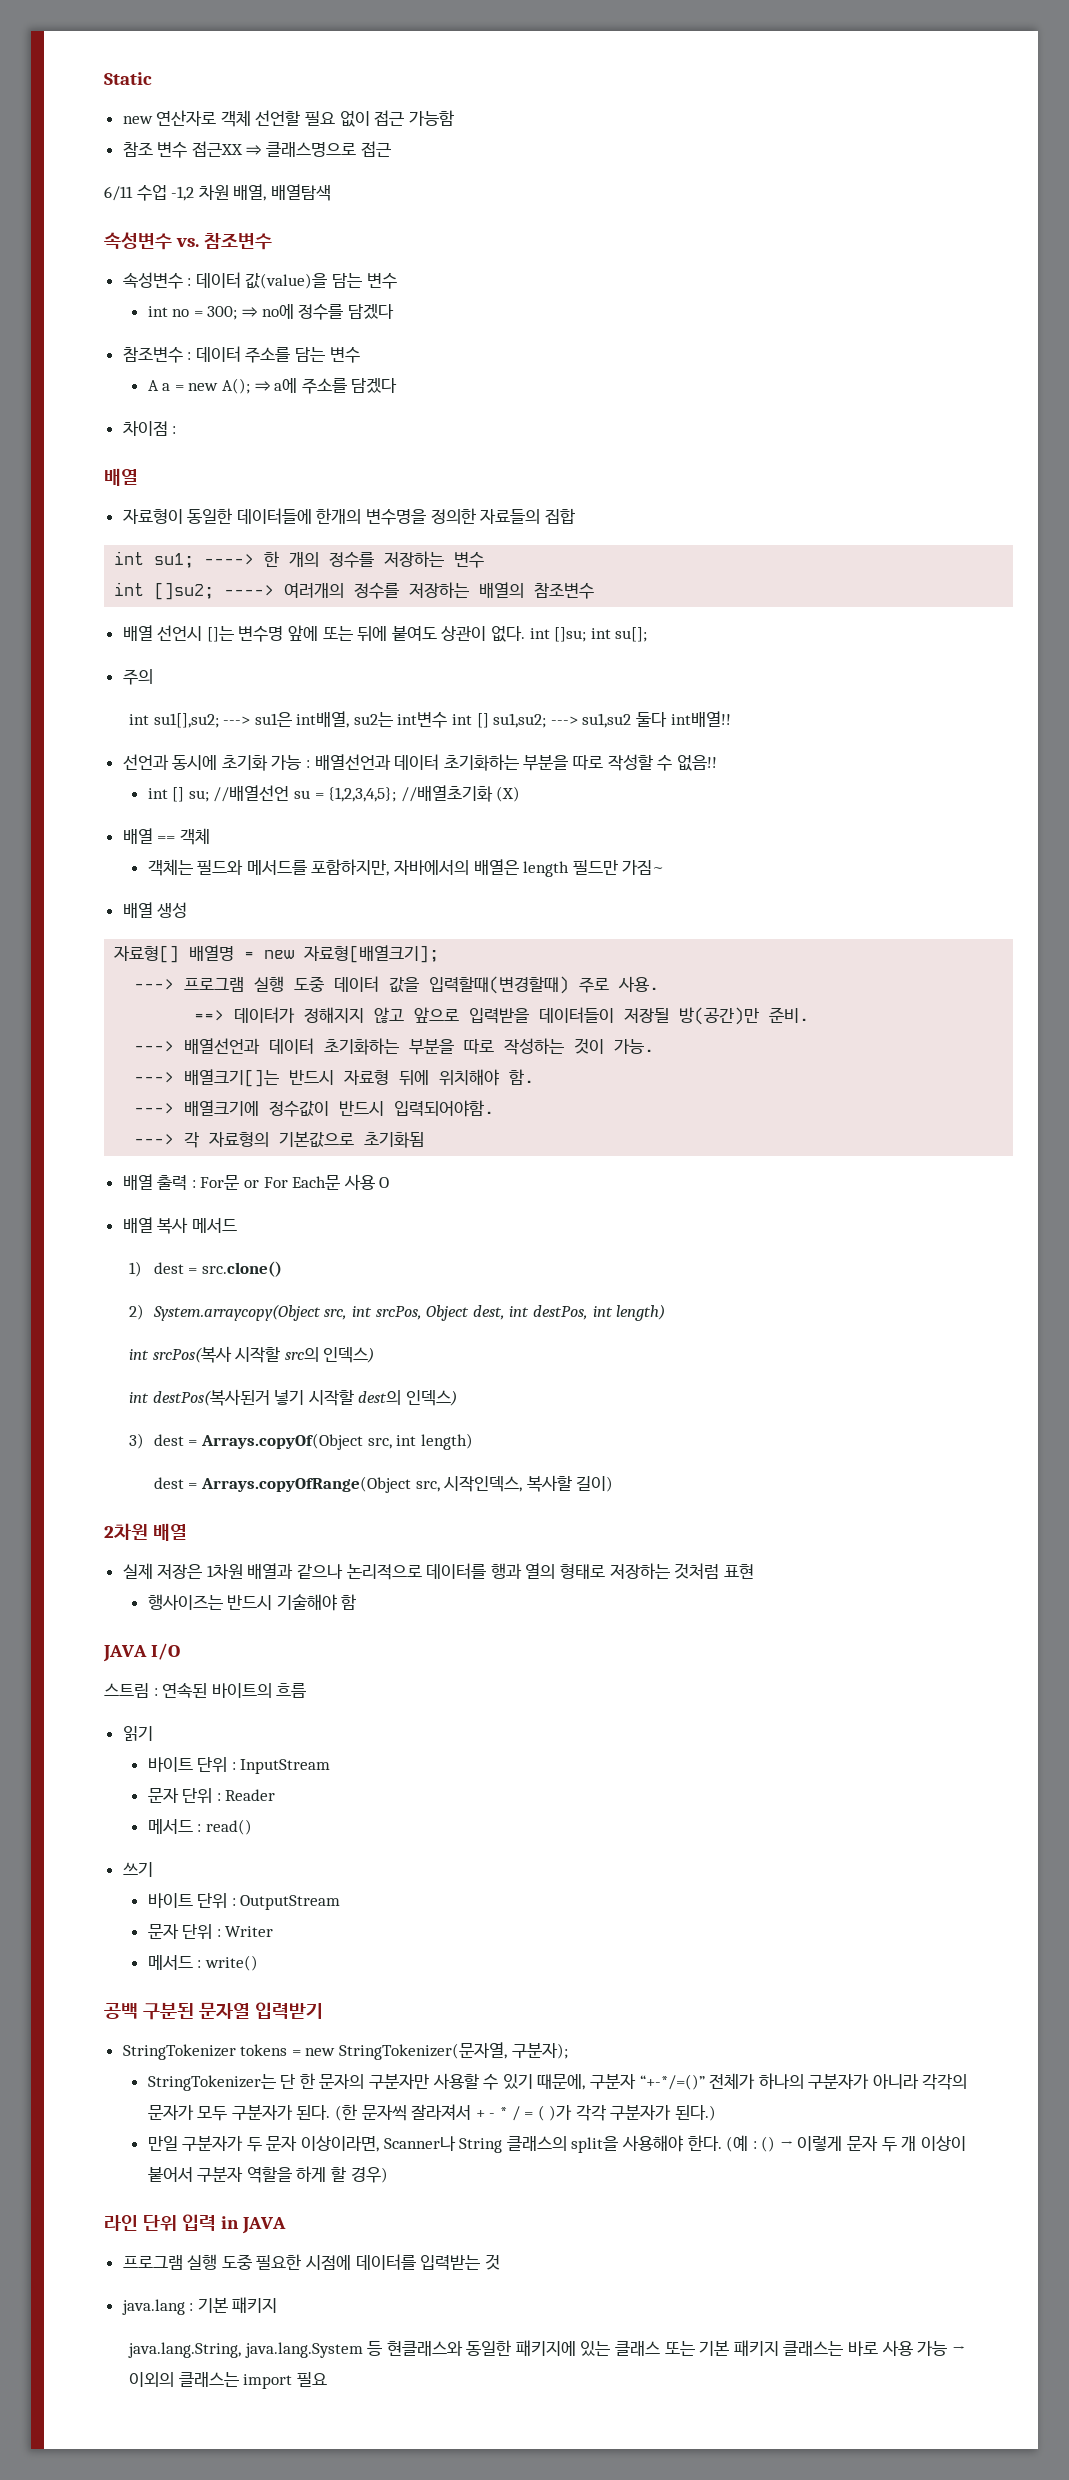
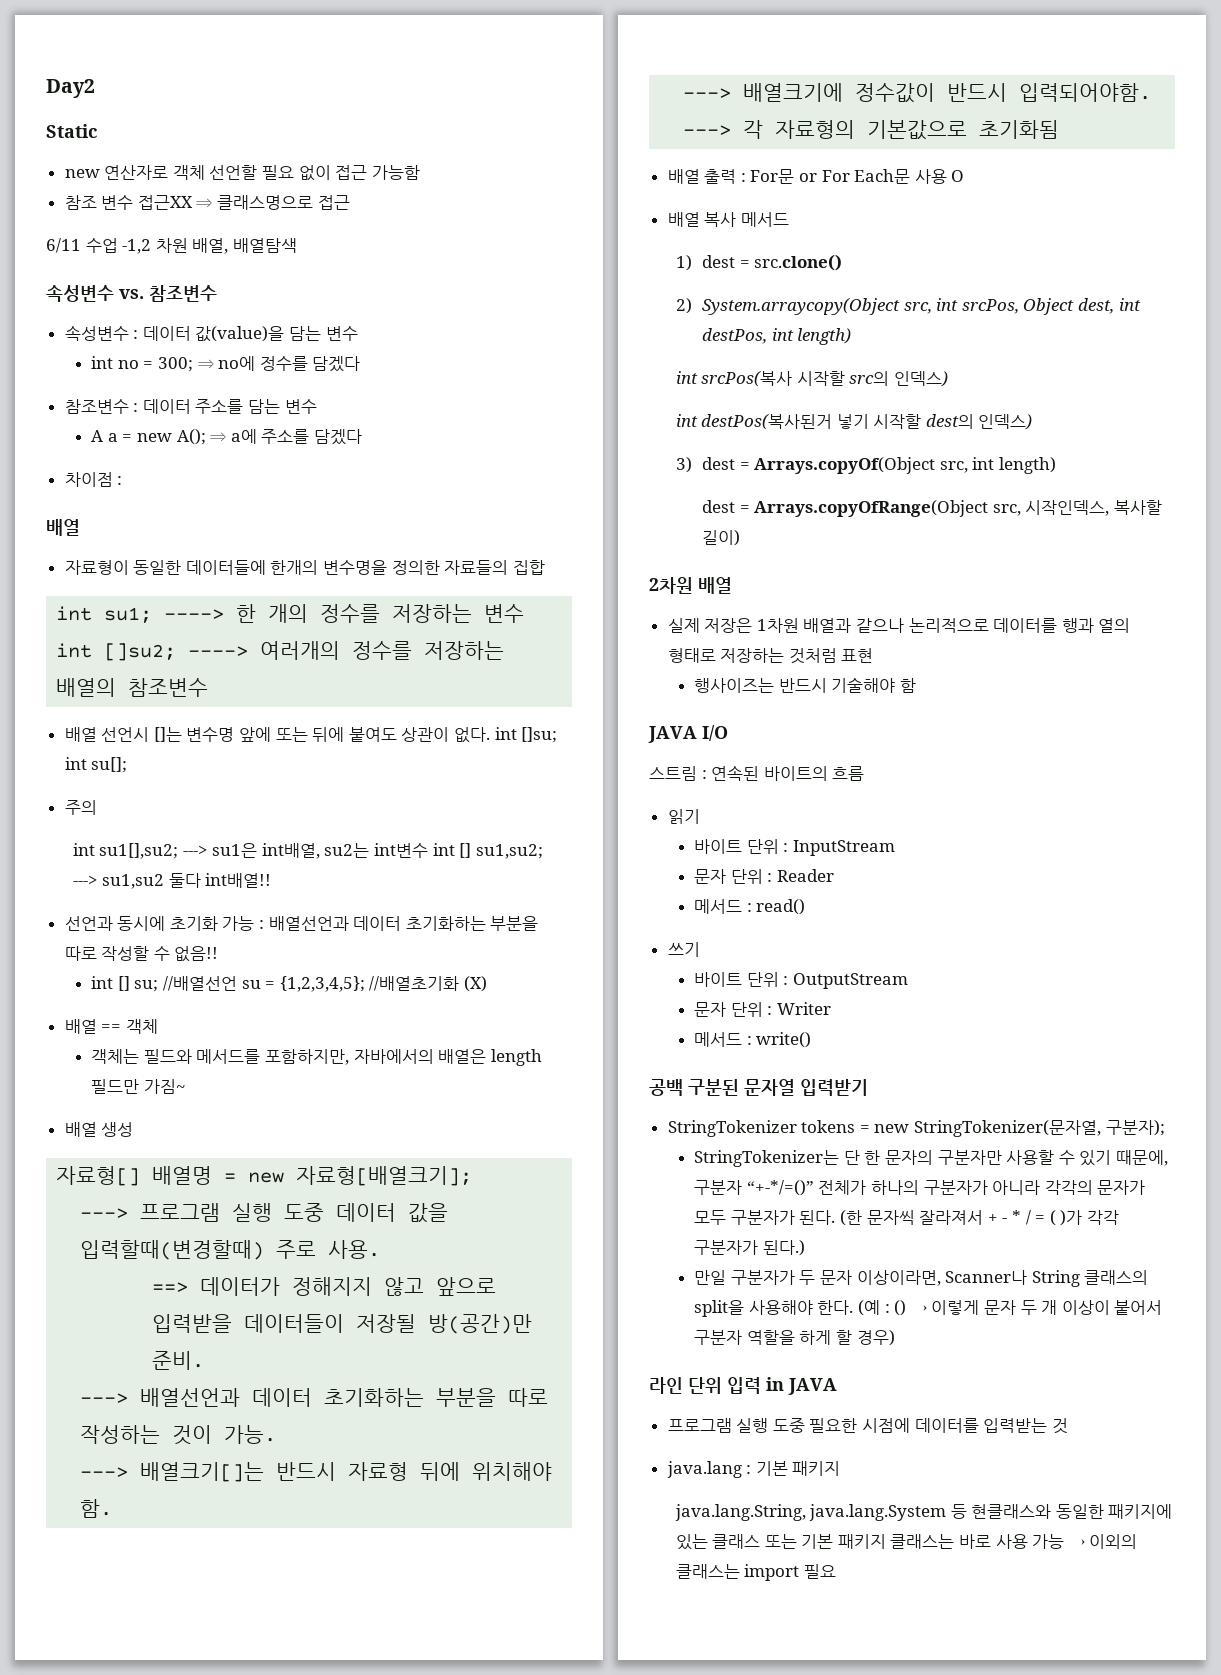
(104, 78) none -> [46,79,95,98] Day2 //

